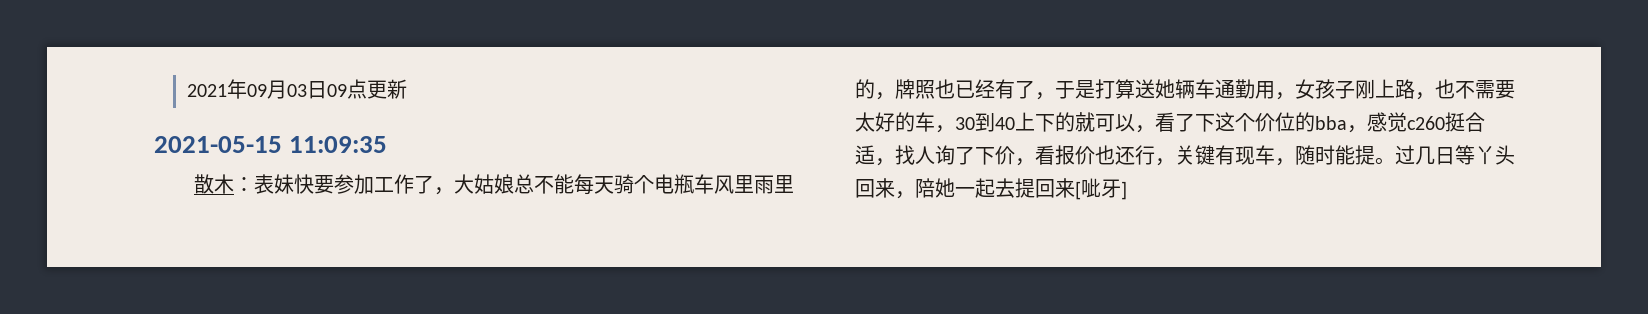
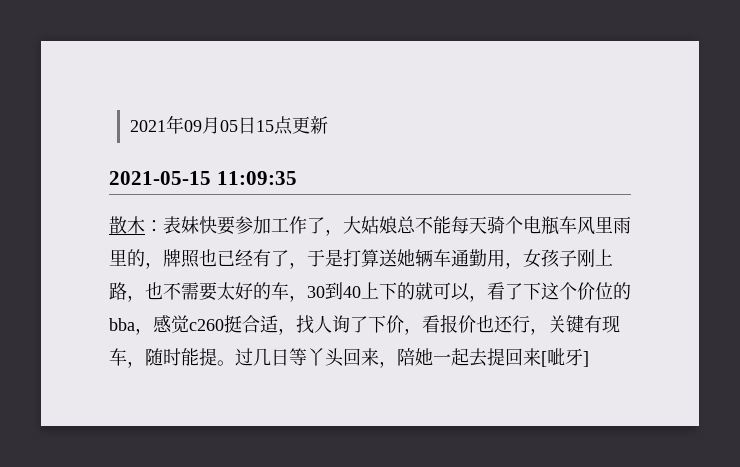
[286,81,347,99] 03日09 -> [219,117,274,134] 05日15

